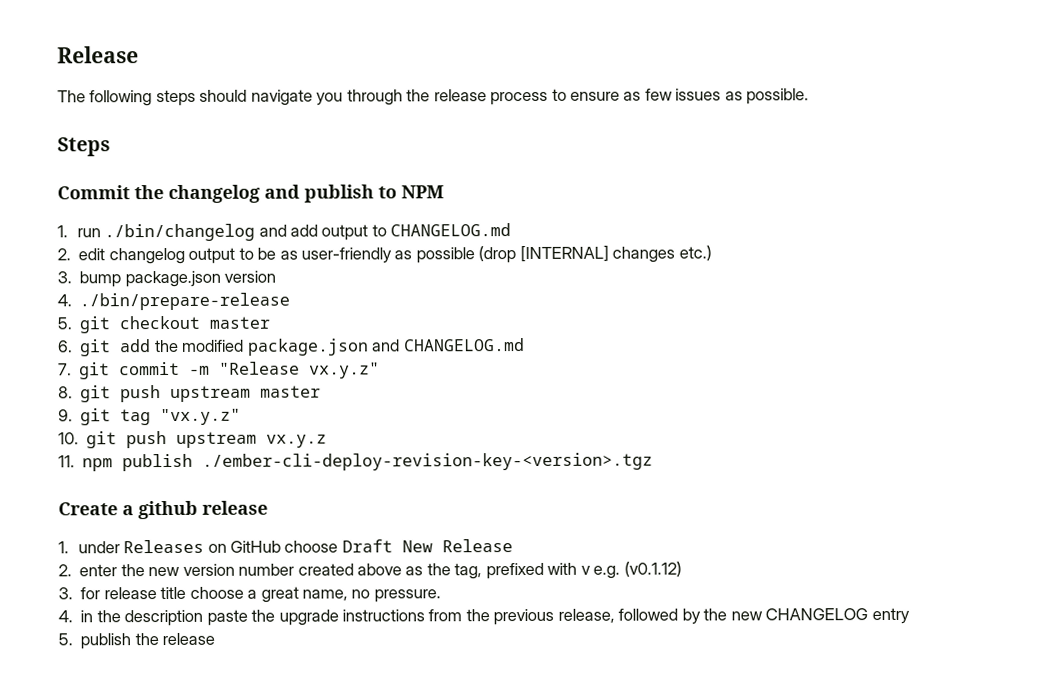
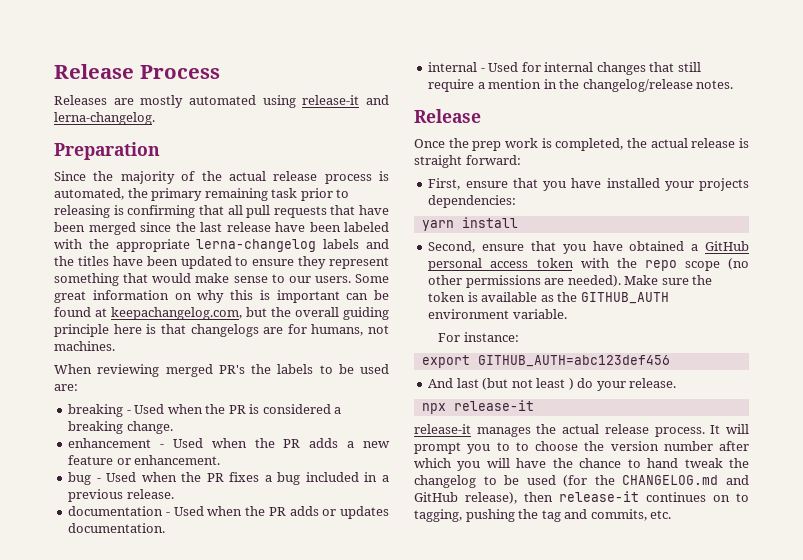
[57,46,139,64] [57,88,810,107] [57,137,111,157] [57,184,444,204] [57,223,512,242] [57,245,712,265] [57,270,277,288] [57,292,291,311] [57,315,271,334] [58,338,525,357] [58,361,381,380] [58,385,322,403] [58,408,242,426] [58,431,328,449] [58,452,654,472] [58,500,268,520] [58,539,513,554] [58,561,682,580] [58,586,441,603] [58,607,910,627] [58,632,216,650] Release // The following steps should navigate you through the release process to ensure as few issues as possible. // Steps // Commit the changelog and publish to NPM // 1. run ./bin/changelog and add output to CHANGELOG.md // 2. edit changelog output to be as user-friendly as possible (drop [INTERNAL] changes etc.) // 3. bump package.json version // 4. ./bin/prepare-release // 5. git checkout master // 6. git add the modified package.json and CHANGELOG.md // 7. git commit -m "Release vx.y.z" // 8. git push upstream master // 9. git tag "vx.y.z" // 10. git push upstream vx.y.z // 11. npm publish ./ember-cli-deploy-revision-key-<version>.tgz // Create a github release // 1. under Releases on GitHub choose Draft New Release // 2. enter the new version number created above as the tag, prefixed with v e.g. (v0.1.12) // 3. for release title choose a great name, no pressure. // 4. in the description paste the upgrade instructions from the previous release, followed by the new CHANGELOG entry // 5. publish the release -> [54,64,220,79] [54,95,389,108] [54,112,155,125] [54,142,160,160] [54,171,389,184] [54,188,350,201] [54,205,389,218] [54,222,389,235] [54,239,389,252] [54,256,389,269] [54,273,389,286] [54,290,389,303] [54,307,389,320] [54,324,389,337] [54,341,115,351] [54,364,389,377] [54,384,78,391] [68,404,342,417] [68,421,173,434] [68,438,390,448] [68,455,221,465] [68,472,389,485] [68,489,174,502] [68,506,389,519] [68,523,166,533] [428,62,701,75] [428,79,734,92] [414,109,481,123] [414,138,749,151] [414,155,521,168] [428,178,749,191] [428,195,517,208] [421,217,518,231] [428,241,749,254] [428,258,749,271] [428,275,713,288] [428,292,669,304] [428,309,567,319] [438,332,519,342] [421,355,670,368] [428,378,677,391] [421,400,534,414] [414,424,749,437] [414,441,749,454] [414,458,750,471] [414,475,749,488] [414,491,749,504] [414,509,672,522] Release Process // Releases are mostly automated using release-it and lerna-changelog. // Preparation // Since the majority of the actual release process is automated, the primary remaining task prior to releasing is confirming that all pull requests that have been merged since the last release have been labeled with the appropriate lerna-changelog labels and the titles have been updated to ensure they represent something that would make sense to our users. Some great information on why this is important can be found at keepachangelog.com, but the overall guiding principle here is that changelogs are for humans, not machines. // When reviewing merged PR's the labels to be used are: // breaking - Used when the PR is considered a breaking change. // enhancement - Used when the PR adds a new feature or enhancement. // bug - Used when the PR fixes a bug included in a previous release. // documentation - Used when the PR adds or updates documentation. // internal - Used for internal changes that still require a mention in the changelog/release notes. // Release // Once the prep work is completed, the actual release is straight forward: // First, ensure that you have installed your projects dependencies: // yarn install // Second, ensure that you have obtained a GitHub personal access token with the repo scope (no other permissions are needed). Make sure the token is available as the GITHUB_AUTH environment variable. // For instance: // export GITHUB_AUTH=abc123def456 // And last (but not least ) do your release. // npx release-it // release-it manages the actual release process. It will prompt you to to choose the version number after which you will have the chance to hand tweak the changelog to be used (for the CHANGELOG.md and GitHub release), then release-it continues on to tagging, pushing the tag and commits, etc.

